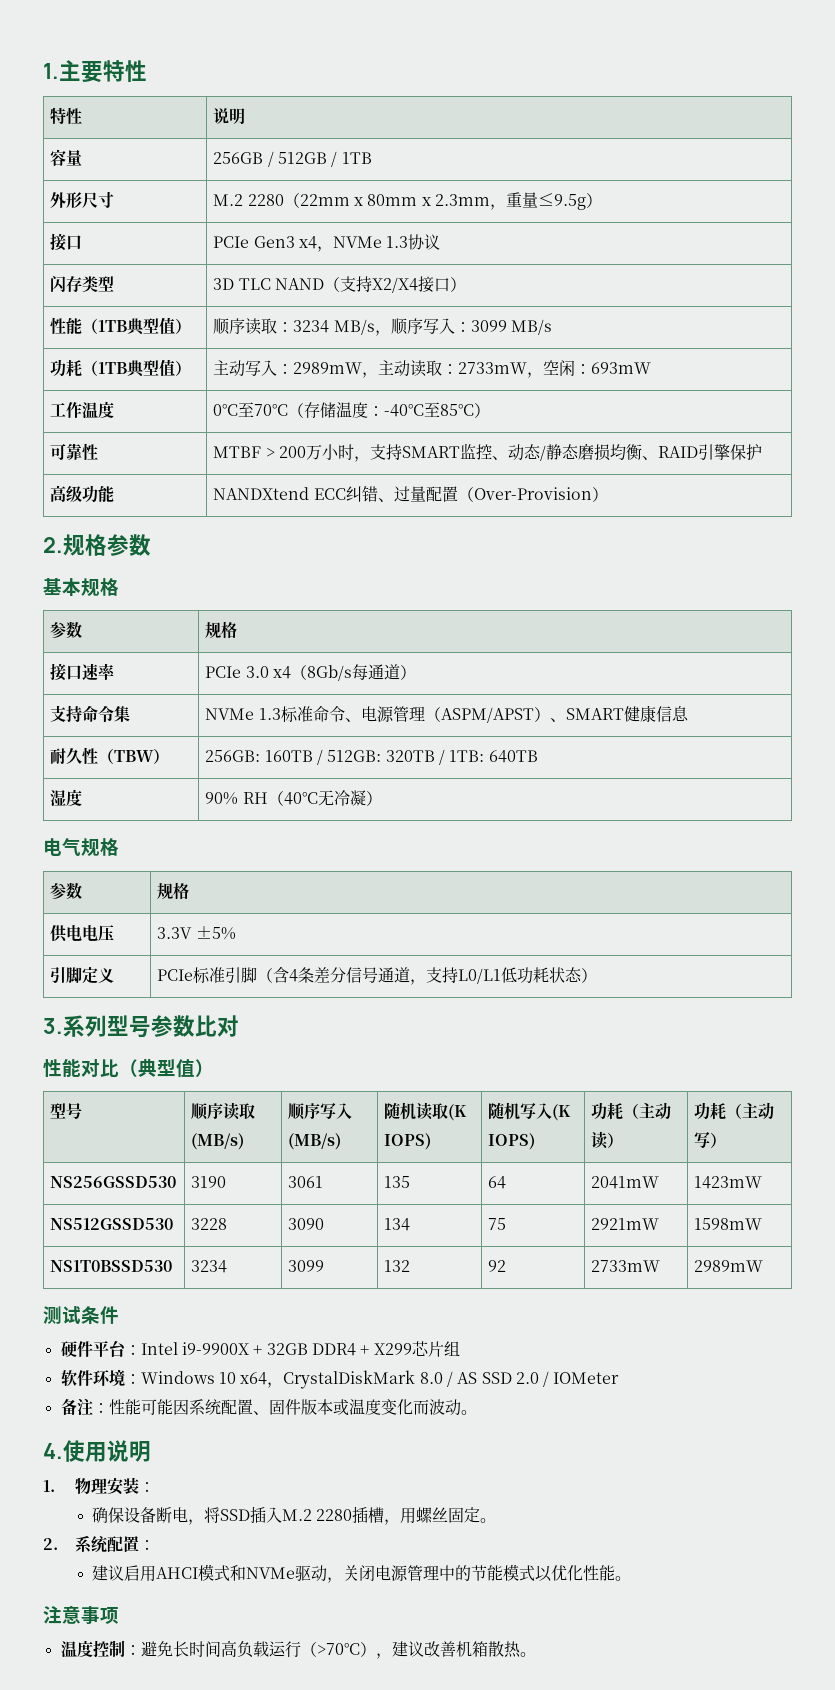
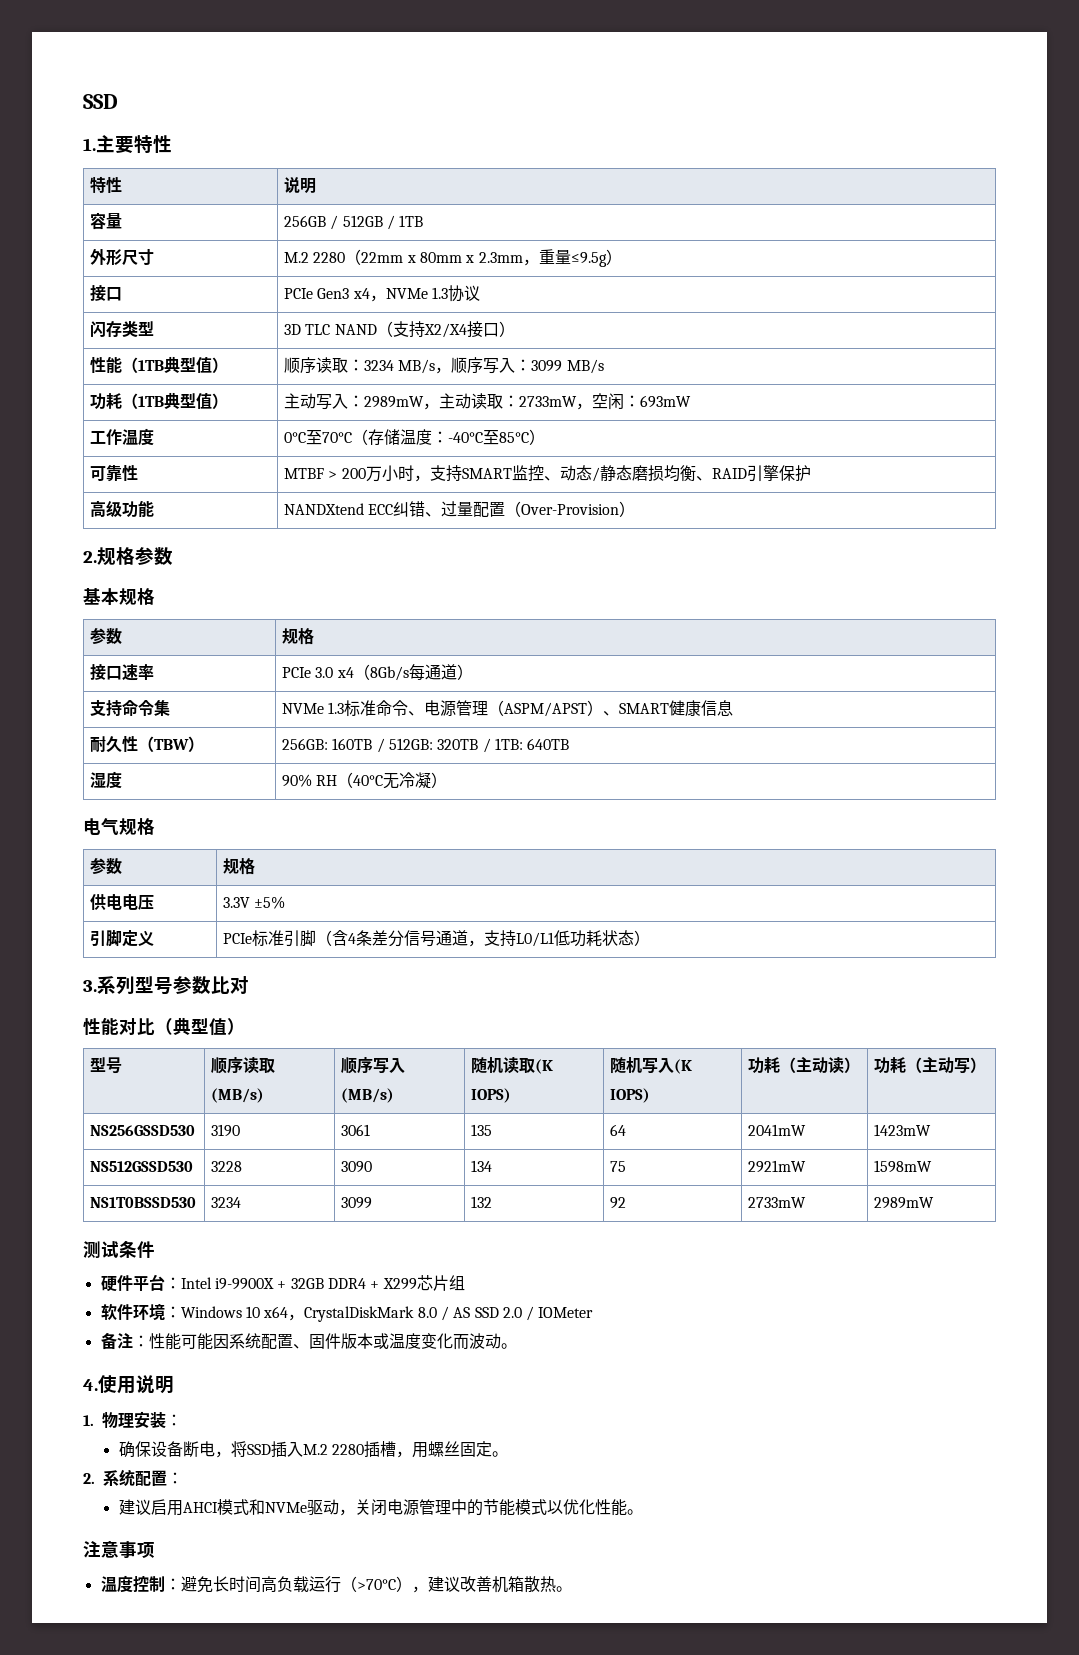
(43, 71) none -> [83,94,118,109] SSD //

